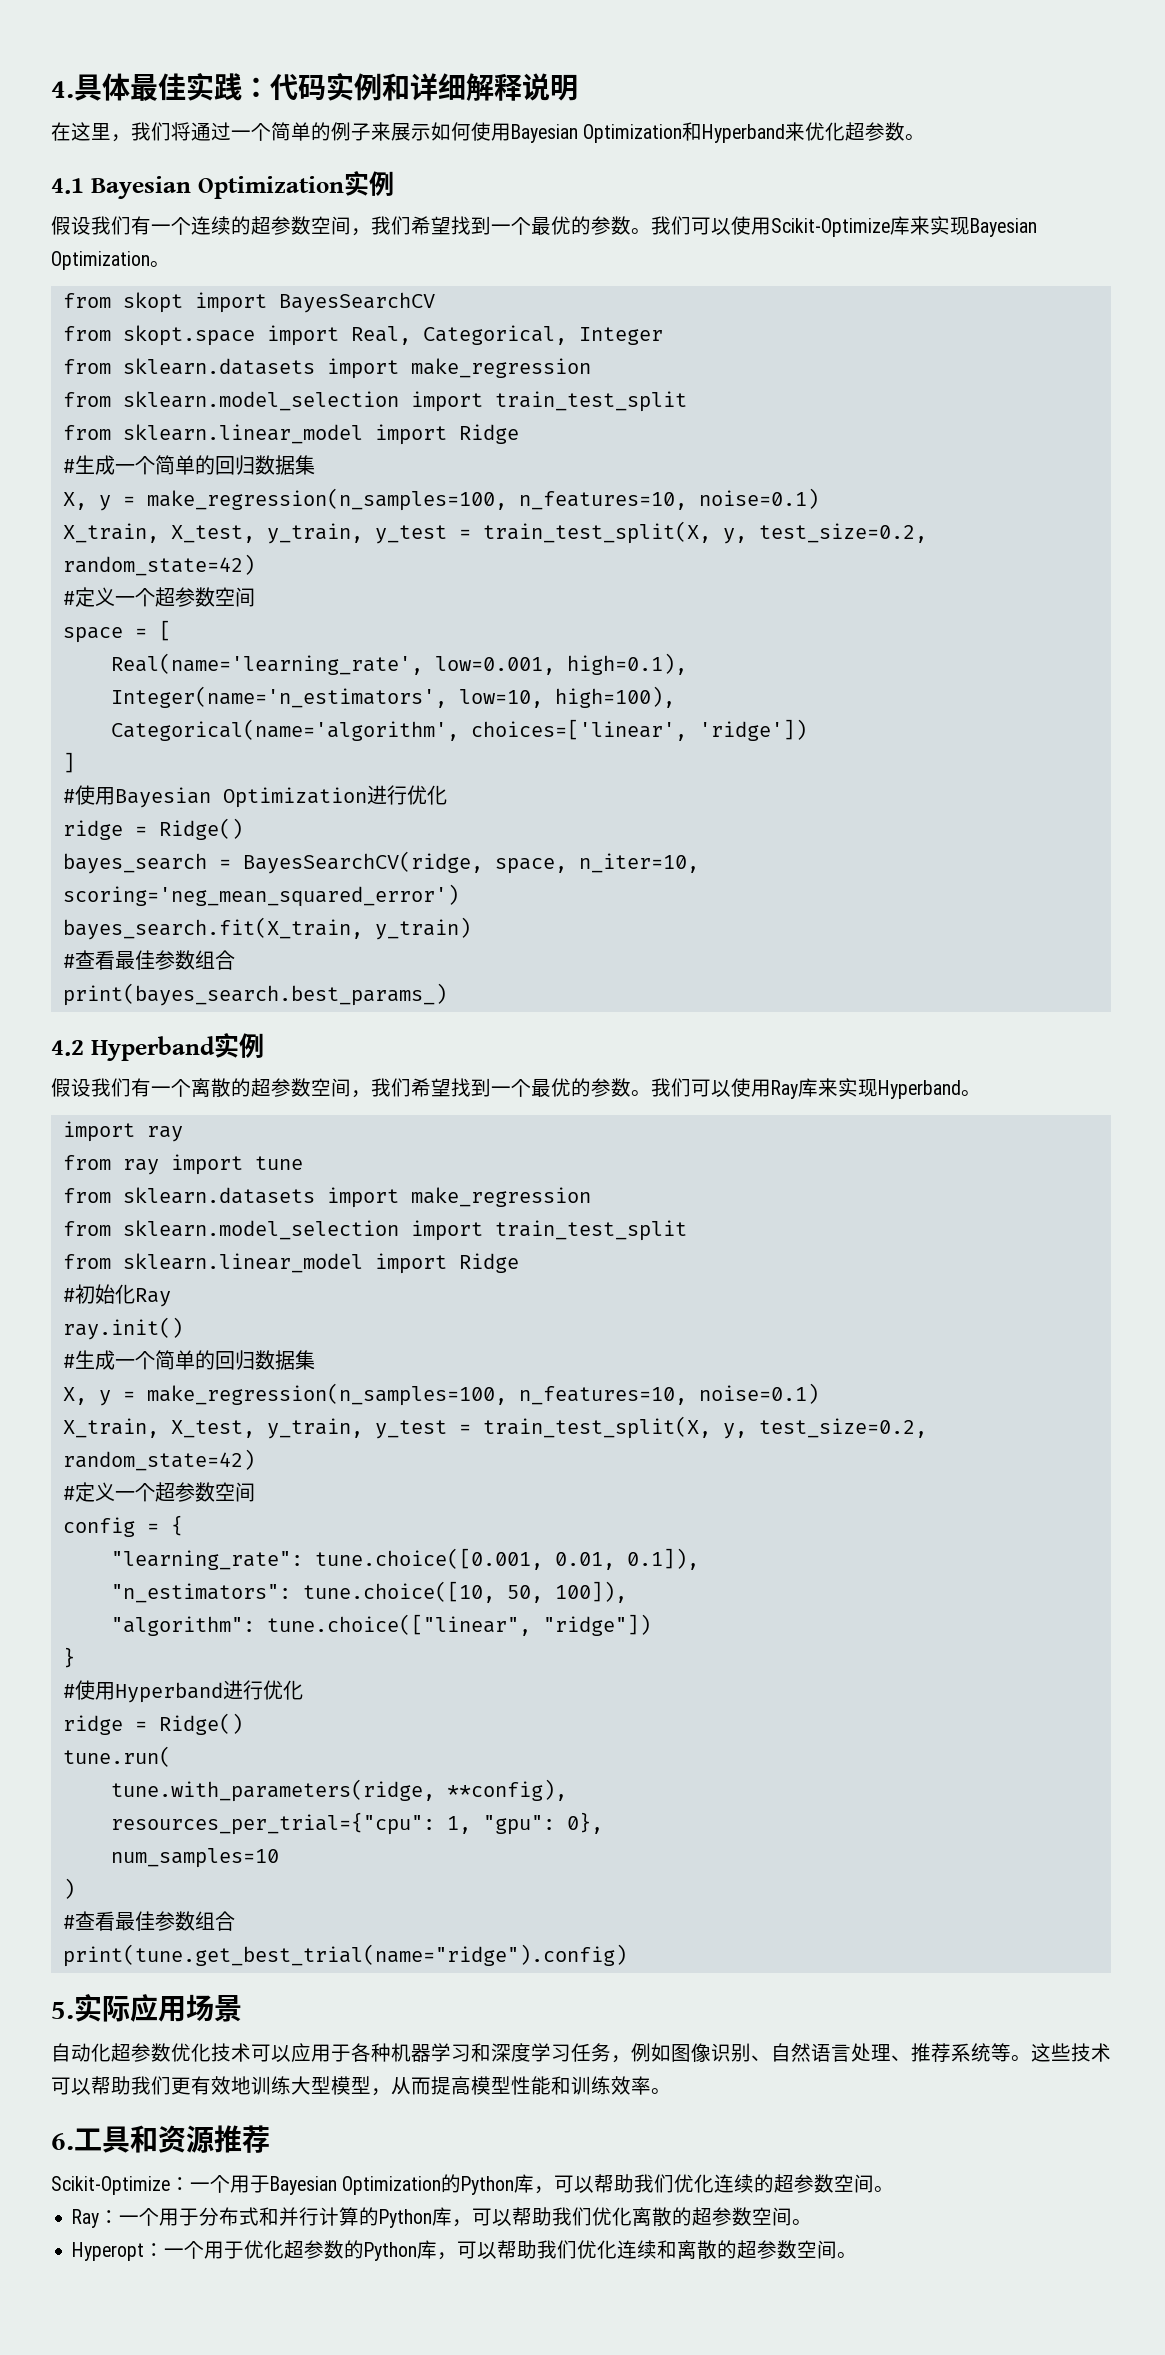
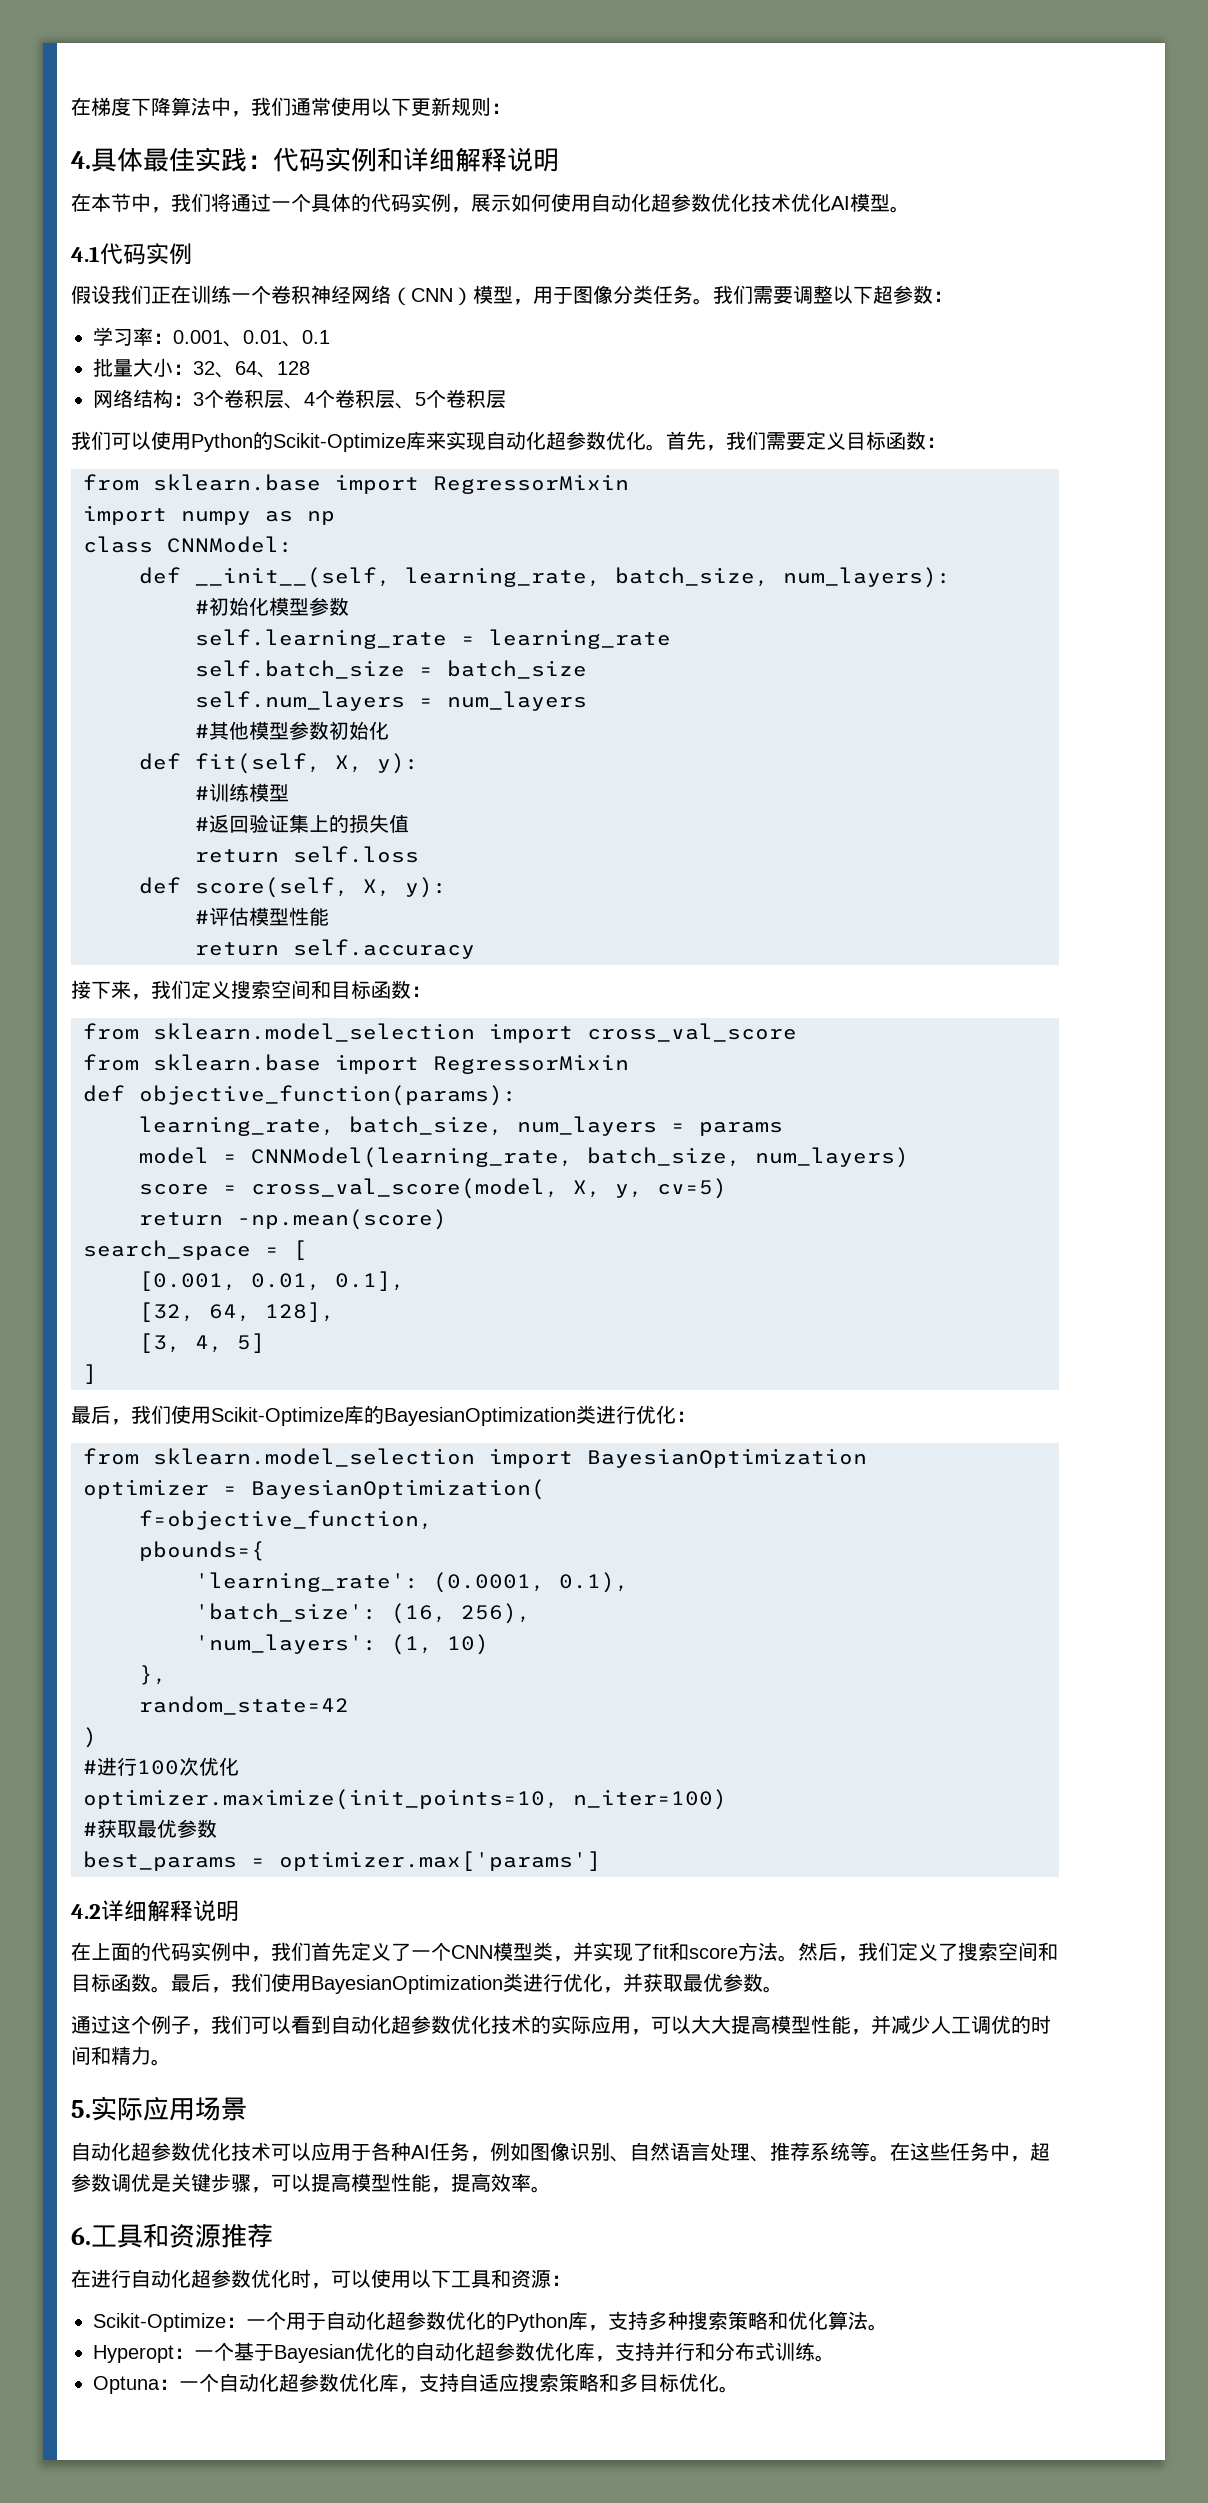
(51, 89) none -> [71,97,511,117] 在梯度下降算法中，我们通常使用以下更新规则： //
[71,122,111,141] 这里 -> [91,193,151,212] 本节中
[271,122,906,143] 简单的例子来展示如何使用Bayesian Optimization和Hyperband来优化超参数 -> [311,193,890,213] 具体的代码实例，展示如何使用自动化超参数优化技术优化AI模型
[90,171,394,199] [51,216,771,236] Bayesian Optimization实例 // 假设我们有一个连续的超参数空间，我们希望找到一个最优的参数。我们可以使用 -> [100,243,192,265] [71,285,953,306] [93,327,330,347] [93,358,310,378] [93,389,506,409] [71,431,273,452] 代码实例 // 假设我们正在训练一个卷积神经网络（CNN）模型，用于图像分类任务。我们需要调整以下超参数： // 学习率：0.001、0.01、0.1 // 批量大小：32、64、128 // 网络结构：3个卷积层、4个卷积层、5个卷积层 // 我们可以使用Python的
[970,218,1037,237] [51,251,170,270] [62,292,435,313] [62,325,663,346] [62,358,591,379] [62,391,687,412] [62,424,519,445] [62,455,315,475] [62,488,819,511] [62,521,927,544] [62,554,255,576] [62,587,255,607] [62,620,171,643] [110,653,687,675] [110,686,675,708] [110,719,807,741] [62,752,75,773] [62,785,447,808] [62,818,243,840] [62,851,699,874] [62,884,459,907] [62,917,471,940] [62,950,235,970] [62,983,447,1006] [51,1033,264,1061] [51,1078,981,1099] [62,1121,183,1142] [62,1154,303,1175] [62,1187,591,1208] [62,1220,687,1241] [62,1253,519,1274] [62,1284,171,1307] [62,1317,183,1340] [62,1350,315,1370] [62,1383,819,1406] [62,1416,927,1439] [62,1449,255,1471] [62,1482,255,1502] [62,1515,183,1537] [110,1548,699,1570] [110,1581,627,1603] [110,1614,651,1636] [62,1647,75,1668] [62,1680,303,1703] [62,1713,243,1735] [62,1746,171,1767] [110,1779,567,1802] [110,1812,603,1835] [110,1848,279,1868] [62,1878,75,1899] [62,1911,235,1931] [62,1944,627,1967] Bayesian Optimization。 // from skopt import BayesSearchCV // from skopt.space import Real, Categorical, Integer // from sklearn.datasets import make_regression // from sklearn.model_selection import train_test_split // from sklearn.linear_model import Ridge // #生成一个简单的回归数据集 // X, y = make_regression(n_samples=100, n_features=10, noise=0.1) // X_train, X_test, y_train, y_test = train_test_split(X, y, test_size=0.2, random_state=42) // #定义一个超参数空间 // space = [ // Real(name='learning_rate', low=0.001, high=0.1), // Integer(name='n_estimators', low=10, high=100), // Categorical(name='algorithm', choices=['linear', 'ridge']) // ] // #使用Bayesian Optimization进行优化 // ridge = Ridge() // bayes_search = BayesSearchCV(ridge, space, n_iter=10, scoring='neg_mean_squared_error') // bayes_search.fit(X_train, y_train) // #查看最佳参数组合 // print(bayes_search.best_params_) // 4.2 Hyperband实例 // 假设我们有一个离散的超参数空间，我们希望找到一个最优的参数。我们可以使用Ray库来实现Hyperband。 // import ray // from ray import tune // from sklearn.datasets import make_regression // from sklearn.model_selection import train_test_split // from sklearn.linear_model import Ridge // #初始化Ray // ray.init() // #生成一个简单的回归数据集 // X, y = make_regression(n_samples=100, n_features=10, noise=0.1) // X_train, X_test, y_train, y_test = train_test_split(X, y, test_size=0.2, random_state=42) // #定义一个超参数空间 // config = { // "learning_rate": tune.choice([0.001, 0.01, 0.1]), // "n_estimators": tune.choice([10, 50, 100]), // "algorithm": tune.choice(["linear", "ridge"]) // } // #使用Hyperband进行优化 // ridge = Ridge() // tune.run( // tune.with_parameters(ridge, **config), // resources_per_trial={"cpu": 1, "gpu": 0}, // num_samples=10 // ) // #查看最佳参数组合 // print(tune.get_best_trial(name="ridge").config) -> [486,431,946,451] [83,474,629,494] [83,505,335,525] [83,536,293,553] [139,567,951,588] [195,597,349,616] [195,629,671,649] [195,660,587,679] [195,691,587,711] [195,721,389,740] [139,753,419,774] [195,783,289,802] [195,814,409,833] [195,846,419,863] [139,877,447,898] [195,907,329,926] [195,939,475,959] [71,980,431,1000] [83,1023,797,1043] [83,1054,629,1074] [83,1085,517,1106] [139,1116,783,1136] [139,1147,909,1168] [139,1178,727,1199] [139,1209,447,1230] [83,1240,307,1260] [139,1271,405,1291] [139,1302,335,1322] [139,1333,265,1353] [83,1364,97,1384] [71,1405,696,1426] [83,1448,867,1468] [83,1479,545,1500] [139,1510,433,1530] [139,1541,265,1561] [195,1572,629,1593] [195,1603,531,1624] [195,1634,489,1655] [139,1665,167,1685] [139,1696,349,1715] [83,1727,97,1748] [83,1757,239,1776] [83,1789,727,1810] [83,1819,217,1838] [83,1851,601,1871] [71,1900,239,1922] [71,1942,1058,1962] [71,1973,783,1994] [71,2015,1051,2035] [71,2046,171,2066] 自动化超参数优化。首先，我们需要定义目标函数： // from sklearn.base import RegressorMixin // import numpy as np // class CNNModel: // def __init__(self, learning_rate, batch_size, num_layers): // #初始化模型参数 // self.learning_rate = learning_rate // self.batch_size = batch_size // self.num_layers = num_layers // #其他模型参数初始化 // def fit(self, X, y): // #训练模型 // #返回验证集上的损失值 // return self.loss // def score(self, X, y): // #评估模型性能 // return self.accuracy // 接下来，我们定义搜索空间和目标函数： // from sklearn.model_selection import cross_val_score // from sklearn.base import RegressorMixin // def objective_function(params): // learning_rate, batch_size, num_layers = params // model = CNNModel(learning_rate, batch_size, num_layers) // score = cross_val_score(model, X, y, cv=5) // return -np.mean(score) // search_space = [ // [0.001, 0.01, 0.1], // [32, 64, 128], // [3, 4, 5] // ] // 最后，我们使用Scikit-Optimize库的BayesianOptimization类进行优化： // from sklearn.model_selection import BayesianOptimization // optimizer = BayesianOptimization( // f=objective_function, // pbounds={ // 'learning_rate': (0.0001, 0.1), // 'batch_size': (16, 256), // 'num_layers': (1, 10) // }, // random_state=42 // ) // #进行100次优化 // optimizer.maximize(init_points=10, n_iter=100) // #获取最优参数 // best_params = optimizer.max['params'] // 4.2详细解释说明 // 在上面的代码实例中，我们首先定义了一个CNN模型类，并实现了fit和score方法。然后，我们定义了搜索空间和目标函数。最后，我们使用BayesianOptimization类进行优化，并获取最优参数。 // 通过这个例子，我们可以看到自动化超参数优化技术的实际应用，可以大大提高模型性能，并减少人工调优的时间和精力。
[391,2043,571,2062] 机器学习和深度学习 -> [411,2145,430,2159] AI
[1031,2043,1111,2062] [51,2076,611,2096] 这些技术可以帮助我们更有效地训练大型模型，从而提高模型性能和训练 -> [890,2142,1050,2162] [71,2173,491,2193] 在这些任务中，超参数调优是关键步骤，可以提高模型性能，提高
[51,2174,895,2195] [72,2207,813,2228] [72,2240,838,2261] Scikit-Optimize：一个用于Bayesian Optimization的Python库，可以帮助我们优化连续的超参数空间。 // Ray：一个用于分布式和并行计算的Python库，可以帮助我们优化离散的超参数空间。 // Hyperopt：一个用于优化超参数的Python库，可以帮助我们优化连续和离散的超参数空间 -> [71,2269,571,2289] [93,2311,888,2332] [93,2342,835,2363] [93,2373,719,2394] 在进行自动化超参数优化时，可以使用以下工具和资源： // Scikit-Optimize：一个用于自动化超参数优化的Python库，支持多种搜索策略和优化算法。 // Hyperopt：一个基于Bayesian优化的自动化超参数优化库，支持并行和分布式训练。 // Optuna：一个自动化超参数优化库，支持自适应搜索策略和多目标优化

